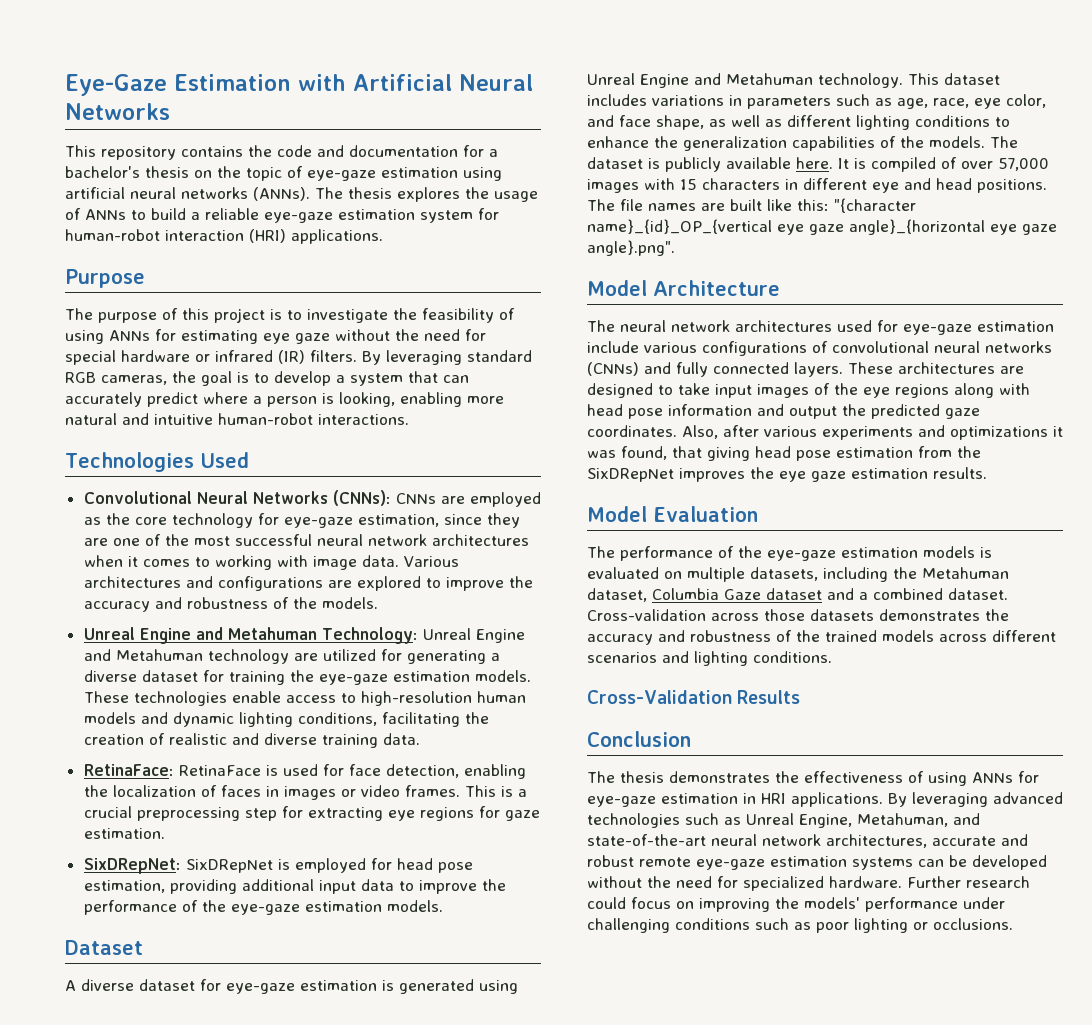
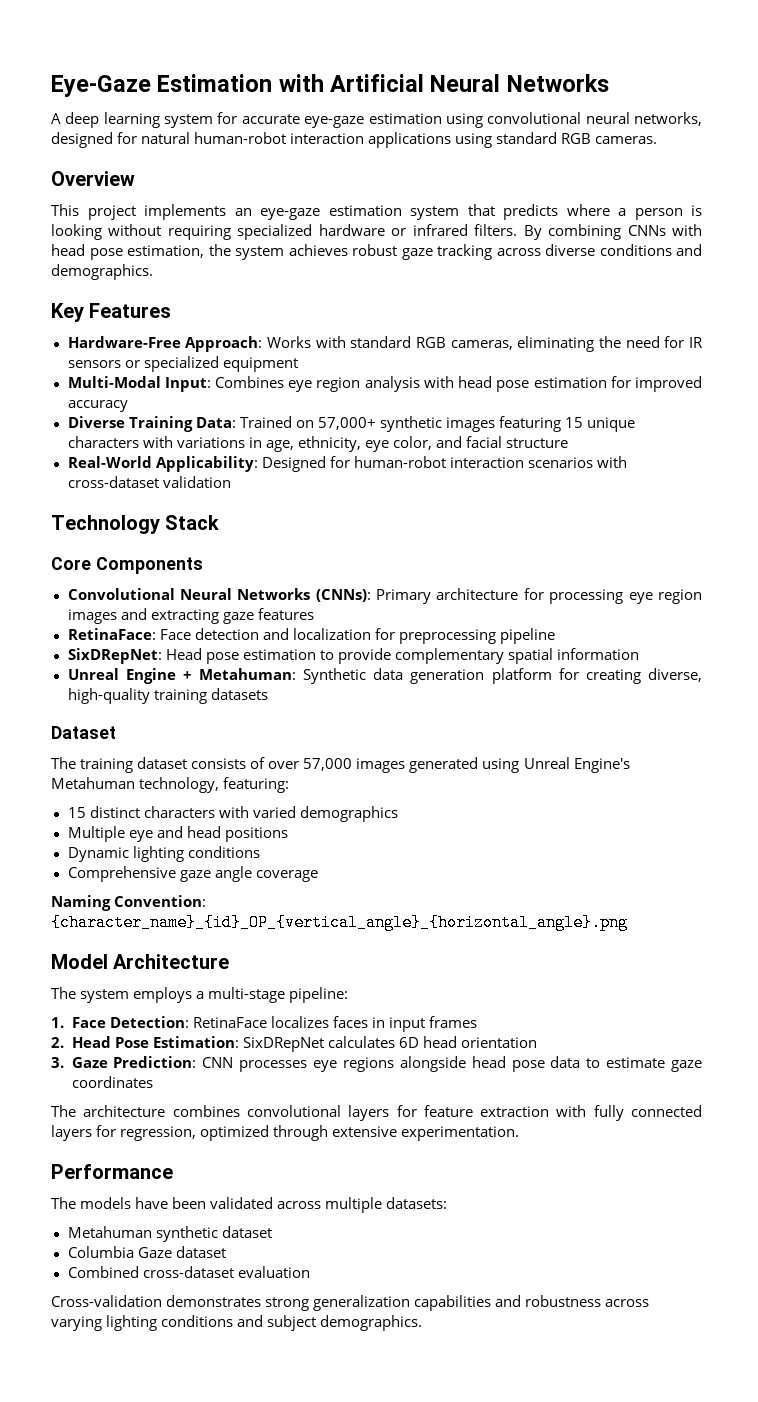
[65,145,498,160] [65,166,502,181] [65,187,538,202] [65,208,499,223] [65,229,383,244] [65,269,145,288] [65,308,515,323] [65,329,486,344] [65,350,532,365] [65,371,469,386] [65,392,504,407] [65,413,409,425] [65,452,249,472] [83,490,541,507] [83,513,520,528] [83,534,529,546] [83,555,459,570] [83,576,533,591] [83,597,378,612] [83,627,525,644] [83,649,500,664] [83,670,531,685] [83,691,526,706] [83,712,489,727] [83,733,420,748] [83,764,526,779] [83,785,527,800] [83,806,540,821] [83,828,165,839] [83,858,473,874] [83,879,506,894] [83,900,443,915] [65,940,143,955] [65,979,518,994] [587,73,1000,88] [587,94,1046,109] [587,115,1010,130] [587,136,1018,151] [587,157,1049,172] [587,178,1047,193] [587,198,916,213] [587,219,1057,235] [587,240,675,256] [587,280,780,296] [587,320,1054,335] [587,341,1052,356] [587,362,1024,377] [587,383,1030,398] [587,404,980,419] [587,425,1063,440] [587,446,981,461] [587,467,987,482] [587,506,758,522] [587,546,992,561] [587,567,1009,582] [587,588,1008,602] [587,609,1009,621] [587,630,1056,645] [587,651,832,666] [587,690,801,704] [587,731,691,747] [587,771,1039,786] [587,792,1063,807] [587,813,980,828] [587,834,1028,848] [587,855,1047,870] [587,876,1030,891] [587,897,1005,912] [587,918,1013,933] This repository contains the code and documentation for a bachelor's thesis on the topic of eye-gaze estimation using artificial neural networks (ANNs). The thesis explores the usage of ANNs to build a reliable eye-gaze estimation system for human-robot interaction (HRI) applications. // Purpose // The purpose of this project is to investigate the feasibility of using ANNs for estimating eye gaze without the need for special hardware or infrared (IR) filters. By leveraging standard RGB cameras, the goal is to develop a system that can accurately predict where a person is looking, enabling more natural and intuitive human-robot interactions. // Technologies Used // Convolutional Neural Networks (CNNs): CNNs are employed as the core technology for eye-gaze estimation, since they are one of the most successful neural network architectures when it comes to working with image data. Various architectures and configurations are explored to improve the accuracy and robustness of the models. // Unreal Engine and Metahuman Technology: Unreal Engine and Metahuman technology are utilized for generating a diverse dataset for training the eye-gaze estimation models. These technologies enable access to high-resolution human models and dynamic lighting conditions, facilitating the creation of realistic and diverse training data. // RetinaFace: RetinaFace is used for face detection, enabling the localization of faces in images or video frames. This is a crucial preprocessing step for extracting eye regions for gaze estimation. // SixDRepNet: SixDRepNet is employed for head pose estimation, providing additional input data to improve the performance of the eye-gaze estimation models. // Dataset // A diverse dataset for eye-gaze estimation is generated using Unreal Engine and Metahuman technology. This dataset includes variations in parameters such as age, race, eye color, and face shape, as well as different lighting conditions to enhance the generalization capabilities of the models. The dataset is publicly available here. It is compiled of over 57,000 images with 15 characters in different eye and head positions. The file names are built like this: "{character name}_{id}_OP_{vertical eye gaze angle}_{horizontal eye gaze angle}.png". // Model Architecture // The neural network architectures used for eye-gaze estimation include various configurations of convolutional neural networks (CNNs) and fully connected layers. These architectures are designed to take input images of the eye regions along with head pose information and output the predicted gaze coordinates. Also, after various experiments and optimizations it was found, that giving head pose estimation from the SixDRepNet improves the eye gaze estimation results. // Model Evaluation // The performance of the eye-gaze estimation models is evaluated on multiple datasets, including the Metahuman dataset, Columbia Gaze dataset and a combined dataset. Cross-validation across those datasets demonstrates the accuracy and robustness of the trained models across different scenarios and lighting conditions. // Cross-Validation Results // Conclusion // The thesis demonstrates the effectiveness of using ANNs for eye-gaze estimation in HRI applications. By leveraging advanced technologies such as Unreal Engine, Metahuman, and state-of-the-art neural network architectures, accurate and robust remote eye-gaze estimation systems can be developed without the need for specialized hardware. Further research could focus on improving the models' performance under challenging conditions such as poor lighting or occlusions. -> [51,112,703,128] [51,132,658,148] [51,171,135,186] [51,204,702,220] [51,224,702,240] [51,244,702,260] [51,264,153,280] [51,303,172,322] [67,336,704,352] [67,356,298,372] [67,376,703,392] [67,400,128,412] [67,416,635,432] [67,436,568,452] [67,456,627,472] [67,476,231,488] [51,515,220,534] [51,557,203,574] [67,588,703,604] [67,608,314,624] [67,628,555,644] [67,648,639,664] [67,668,702,684] [67,688,268,704] [51,726,116,739] [51,757,630,773] [51,777,290,793] [67,806,398,822] [67,826,288,842] [67,846,260,862] [67,866,318,882] [51,895,207,911] [51,914,628,931] [51,954,230,969] [51,987,349,1003] [51,1016,477,1032] [51,1036,537,1052] [51,1056,702,1072] [71,1076,153,1088] [51,1105,702,1121] [51,1125,520,1141] [51,1164,173,1179] [51,1197,448,1213] [67,1226,272,1242] [67,1246,226,1258] [67,1266,310,1278] [51,1295,650,1311] [51,1315,423,1331] A deep learning system for accurate eye-gaze estimation using convolutional neural networks, designed for natural human-robot interaction applications using standard RGB cameras. // Overview // This project implements an eye-gaze estimation system that predicts where a person is looking without requiring specialized hardware or infrared filters. By combining CNNs with head pose estimation, the system achieves robust gaze tracking across diverse conditions and demographics. // Key Features // Hardware-Free Approach: Works with standard RGB cameras, eliminating the need for IR sensors or specialized equipment // Multi-Modal Input: Combines eye region analysis with head pose estimation for improved accuracy // Diverse Training Data: Trained on 57,000+ synthetic images featuring 15 unique characters with variations in age, ethnicity, eye color, and facial structure // Real-World Applicability: Designed for human-robot interaction scenarios with cross-dataset validation // Technology Stack // Core Components // Convolutional Neural Networks (CNNs): Primary architecture for processing eye region images and extracting gaze features // RetinaFace: Face detection and localization for preprocessing pipeline // SixDRepNet: Head pose estimation to provide complementary spatial information // Unreal Engine + Metahuman: Synthetic data generation platform for creating diverse, high-quality training datasets // Dataset // The training dataset consists of over 57,000 images generated using Unreal Engine's Metahuman technology, featuring: // 15 distinct characters with varied demographics // Multiple eye and head positions // Dynamic lighting conditions // Comprehensive gaze angle coverage // Naming Convention: {character_name}_{id}_OP_{vertical_angle}_{horizontal_angle}.png // Model Architecture // The system employs a multi-stage pipeline: // 1. Face Detection: RetinaFace localizes faces in input frames // 2. Head Pose Estimation: SixDRepNet calculates 6D head orientation // 3. Gaze Prediction: CNN processes eye regions alongside head pose data to estimate gaze coordinates // The architecture combines convolutional layers for feature extraction with fully connected layers for regression, optimized through extensive experimentation. // Performance // The models have been validated across multiple datasets: // Metahuman synthetic dataset // Columbia Gaze dataset // Combined cross-dataset evaluation // Cross-validation demonstrates strong generalization capabilities and robustness across varying lighting conditions and subject demographics.

